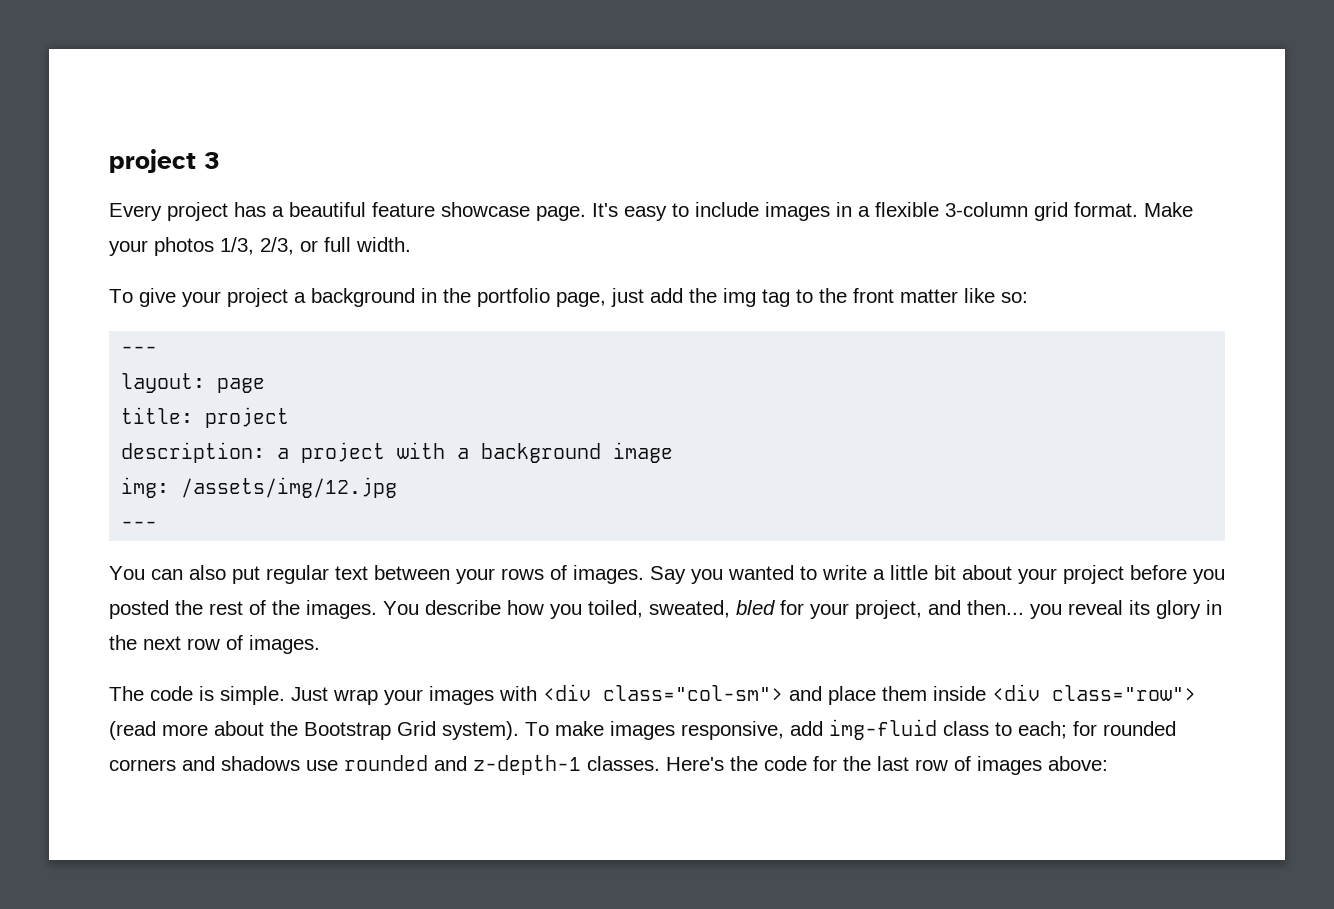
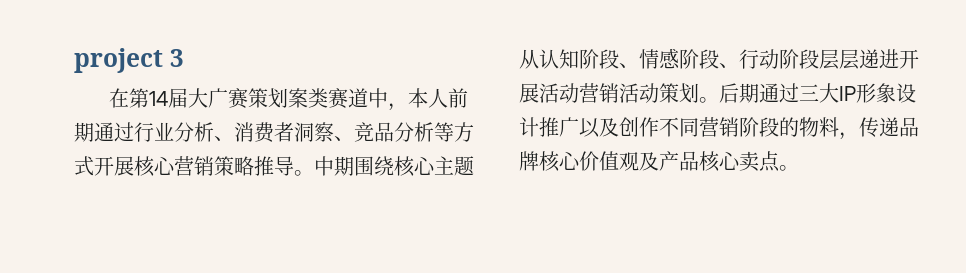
[109,202,1193,221] [109,237,411,256] [109,288,1028,307] [121,346,158,354] [121,373,266,393] [121,407,290,428] [121,442,674,463] [121,477,398,498] [121,521,158,529] [109,565,1225,584] [109,600,1222,619] [109,635,320,654] [109,684,1196,705] [109,719,1176,740] [109,755,1108,775] Every project has a beautiful feature showcase page. It's easy to include images in a flexible 3-column grid format. Make your photos 1/3, 2/3, or full width. // To give your project a background in the portfolio page, just add the img tag to the front matter like so: // --- // layout: page // title: project // description: a project with a background image // img: /assets/img/12.jpg // --- // You can also put regular text between your rows of images. Say you wanted to write a little bit about your project before you posted the rest of the images. You describe how you toiled, sweated, bled for your project, and then... you reveal its glory in the next row of images. // The code is simple. Just wrap your images with <div class="col-sm"> and place them inside <div class="row"> (read more about the Bootstrap Grid system). To make images responsive, add img-fluid class to each; for rounded corners and shadows use rounded and z-depth-1 classes. Here's the code for the last row of images above: -> [109,88,469,111] [74,122,474,143] [74,156,474,177] [519,48,919,70] [519,83,916,103] [519,117,919,140] [519,151,799,172] 在第14届大广赛策划案类赛道中，本人前期通过行业分析、消费者洞察、竞品分析等方式开展核心营销策略推导。中期围绕核心主题从认知阶段、情感阶段、行动阶段层层递进开展活动营销活动策划。后期通过三大IP形象设计推广以及创作不同营销阶段的物料，传递品牌核心价值观及产品核心卖点。

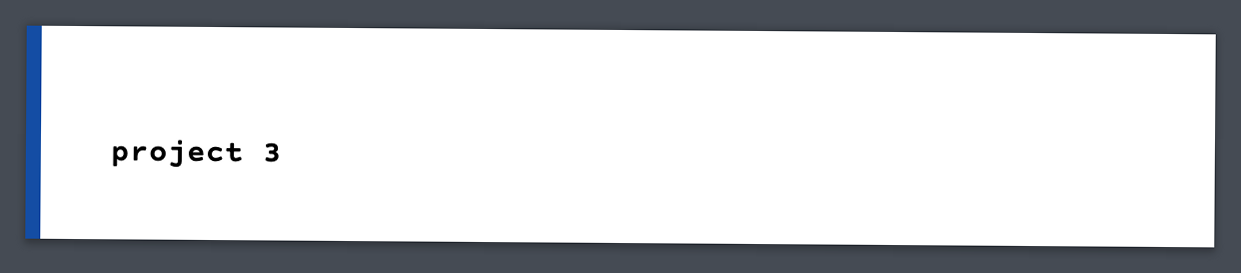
[109,88,469,111] [74,122,474,143] [74,156,474,177] [519,48,919,70] [519,83,916,103] [519,117,919,140] [519,151,799,172] // 在第14届大广赛策划案类赛道中，本人前期通过行业分析、消费者洞察、竞品分析等方式开展核心营销策略推导。中期围绕核心主题从认知阶段、情感阶段、行动阶段层层递进开展活动营销活动策划。后期通过三大IP形象设计推广以及创作不同营销阶段的物料，传递品牌核心价值观及产品核心卖点。 -> (282, 152) none

